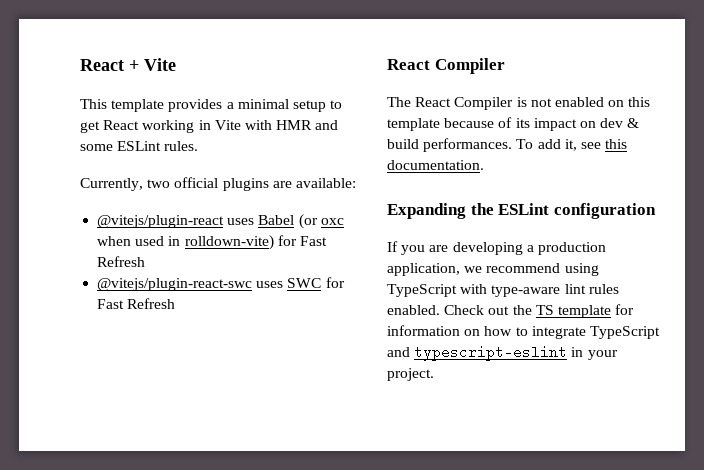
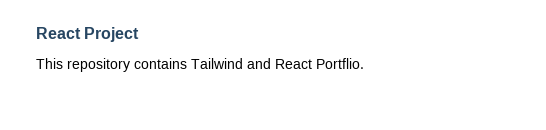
[80,58,176,71] React + Vite -> [36,27,140,42] React Project
[111,99,343,112] [80,120,339,133] [80,141,199,151] [80,177,356,191] [97,214,344,229] [97,235,327,250] [97,256,146,267] [97,277,345,291] [97,298,176,309] [387,58,505,74] [387,97,651,110] [387,117,640,131] [387,138,628,152] [387,160,484,170] [387,203,656,219] [387,241,606,255] [387,263,599,276] [387,284,619,297] [387,304,635,318] [387,325,660,339] [387,345,618,361] [387,368,434,381] template provides a minimal setup to get React working in Vite with HMR and some ESLint rules. // Currently, two official plugins are available: // @vitejs/plugin-react uses Babel (or oxc when used in rolldown-vite) for Fast Refresh // @vitejs/plugin-react-swc uses SWC for Fast Refresh // React Compiler // The React Compiler is not enabled on this template because of its impact on dev & build performances. To add it, see this documentation. // Expanding the ESLint configuration // If you are developing a production application, we recommend using TypeScript with type-aware lint rules enabled. Check out the TS template for information on how to integrate TypeScript and typescript-eslint in your project. -> [67,58,364,72] repository contains Tailwind and React Portflio.

